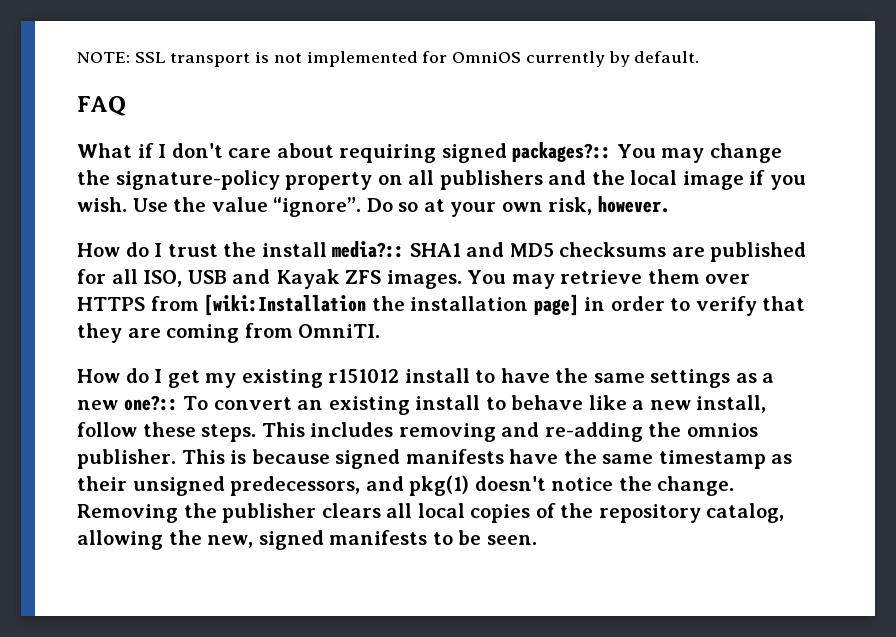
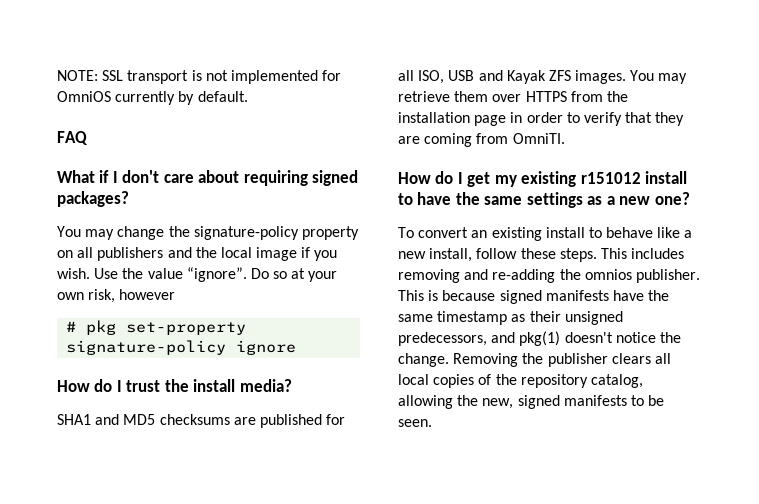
[512,142,612,162] packages?:: -> [57,191,129,207] packages? //
[597,196,670,213] however. -> [119,289,176,300] [66,320,247,335] [66,340,297,355] however // # pkg set-property signature-policy ignore
[332,241,405,258] media?:: -> [239,379,292,392] media? //
[204,294,367,316] [wiki:Installation -> (603, 96) none
[533,294,579,316] page] -> [474,115,507,126] page
[123,395,178,411] one?:: -> [654,192,690,205] one? //

